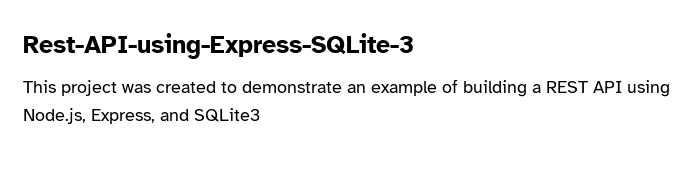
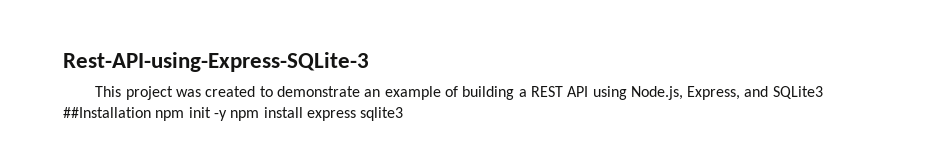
(260, 115) none -> [63,107,404,121] ##Installation npm init -y npm install express sqlite3

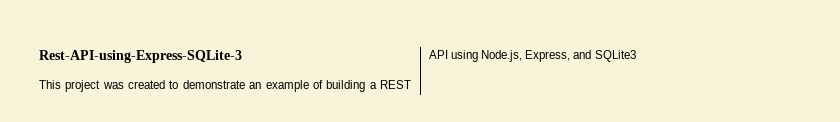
[63,107,404,121] ##Installation npm init -y npm install express sqlite3 -> (636, 56) none

